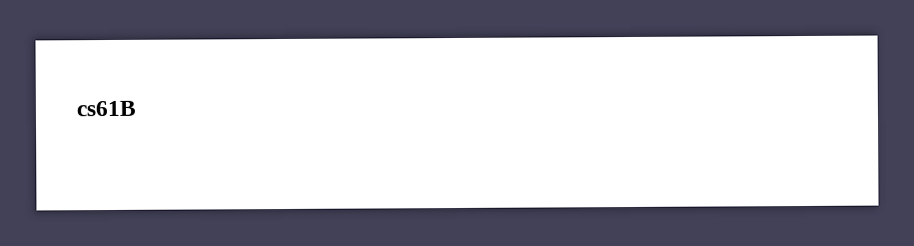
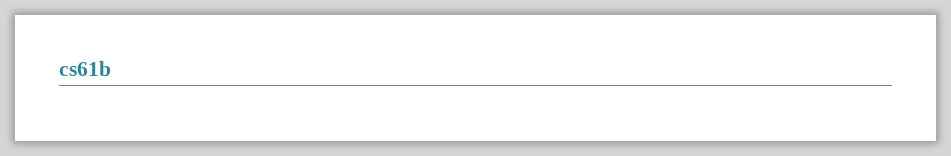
[76,100,136,117] cs61B -> [59,61,111,76] cs61b

